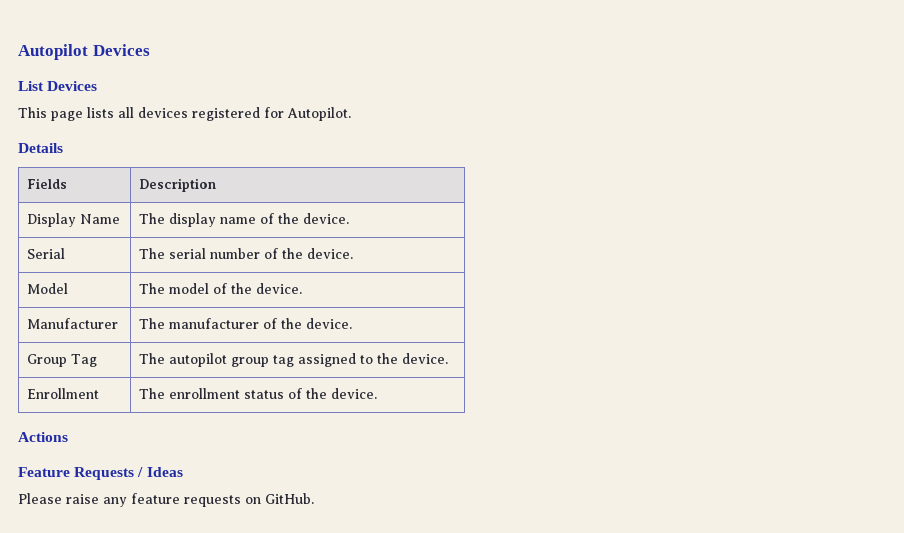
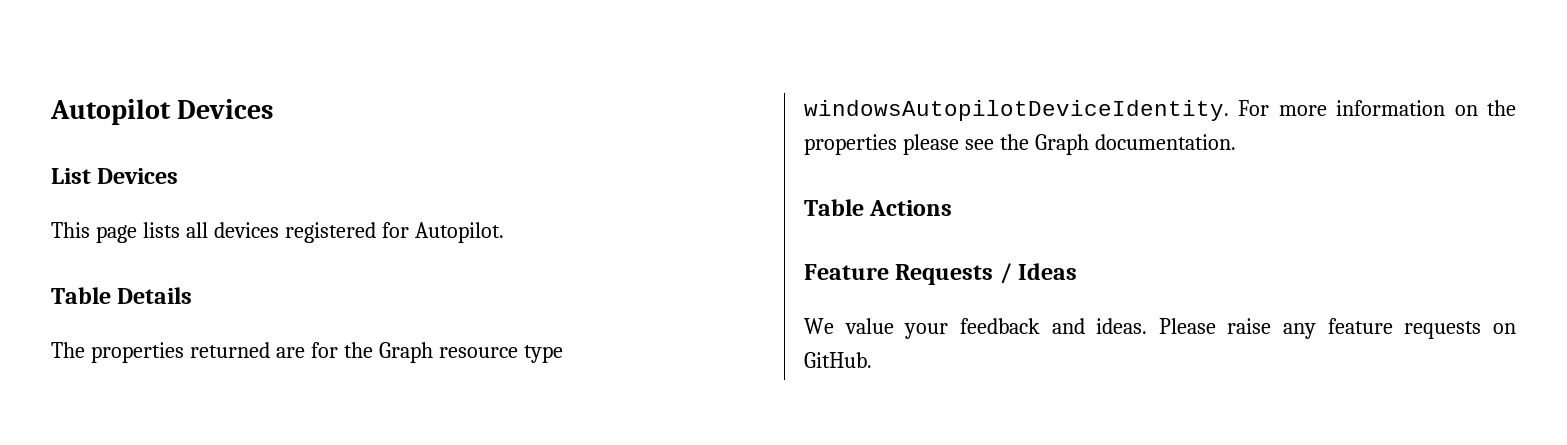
(351, 114) none -> [51,287,111,304] Table
[26,178,67,189] [138,178,216,192] [26,213,120,227] [138,213,349,227] [26,248,65,259] [138,248,353,259] [26,283,68,294] [138,283,302,294] [26,318,118,329] [138,318,352,329] [26,354,97,367] [138,353,448,367] [26,388,99,399] [138,388,377,399] // Fields | Description // Display Name | The display name of the device. // Serial | The serial number of the device. // Model | The model of the device. // Manufacturer | The manufacturer of the device. // Group Tag | The autopilot group tag assigned to the device. // Enrollment | The enrollment status of the device. // -> [51,342,563,363] [804,100,1516,121] [804,134,1236,155] [804,199,864,216] // The properties returned are for the Graph resource type windowsAutopilotDeviceIdentity. For more information on the properties please see the Graph documentation. // Table
(183, 472) none -> [804,318,1148,339] We value your feedback and ideas.

